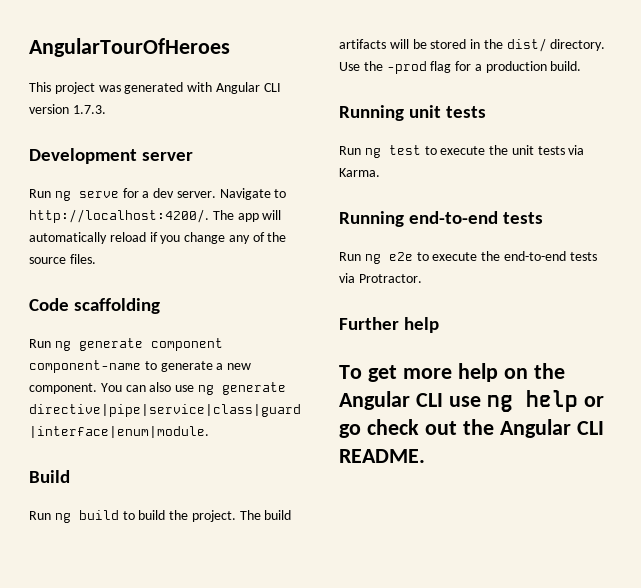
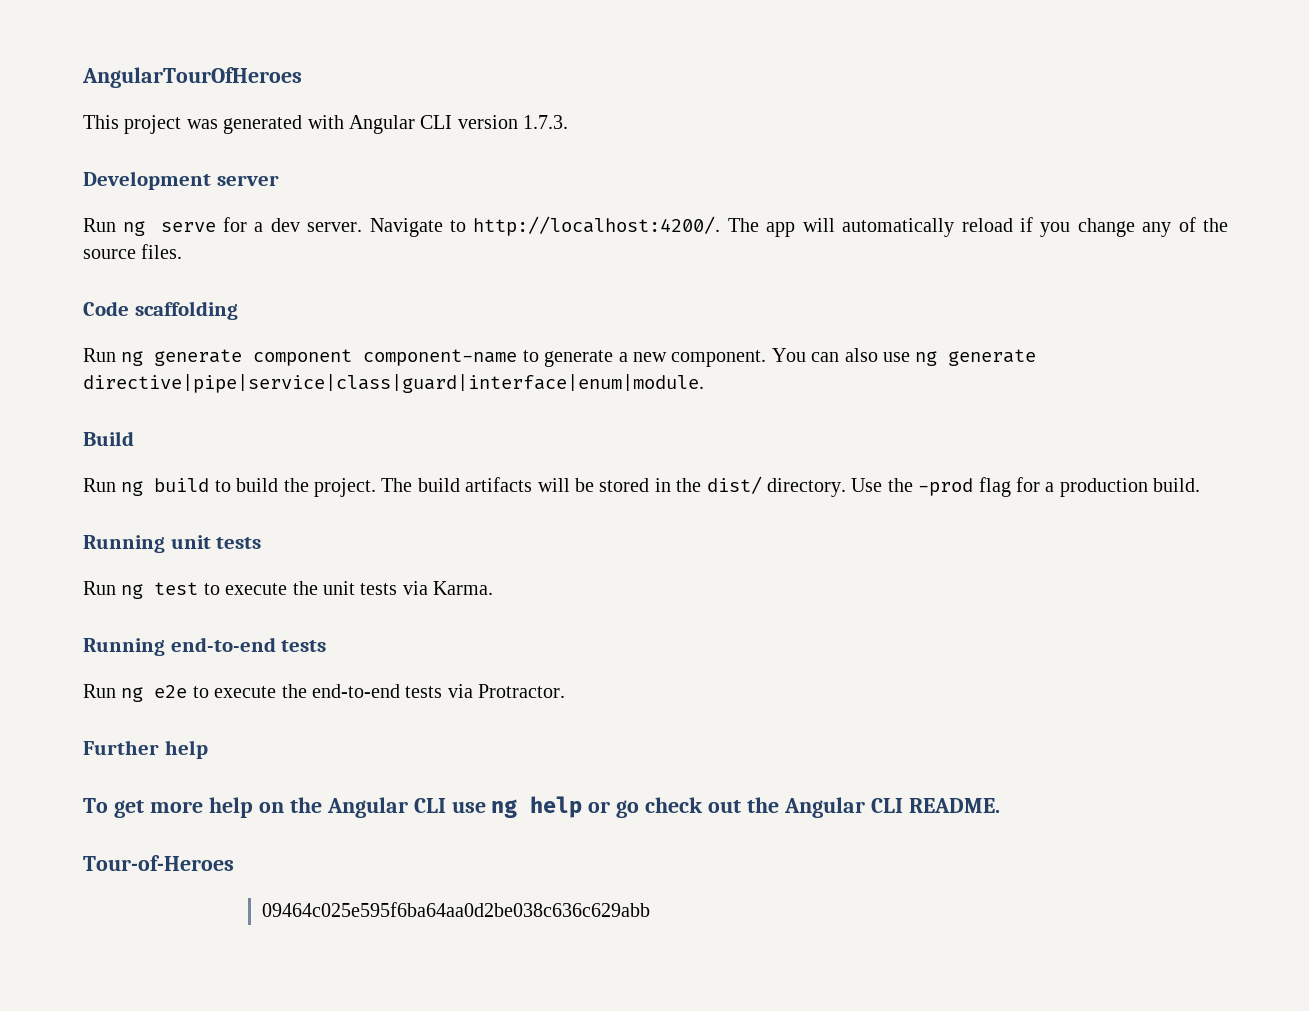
(425, 456) none -> [83,855,234,871] [261,902,650,917] // Tour-of-Heroes // 09464c025e595f6ba64aa0d2be038c636c629abb

